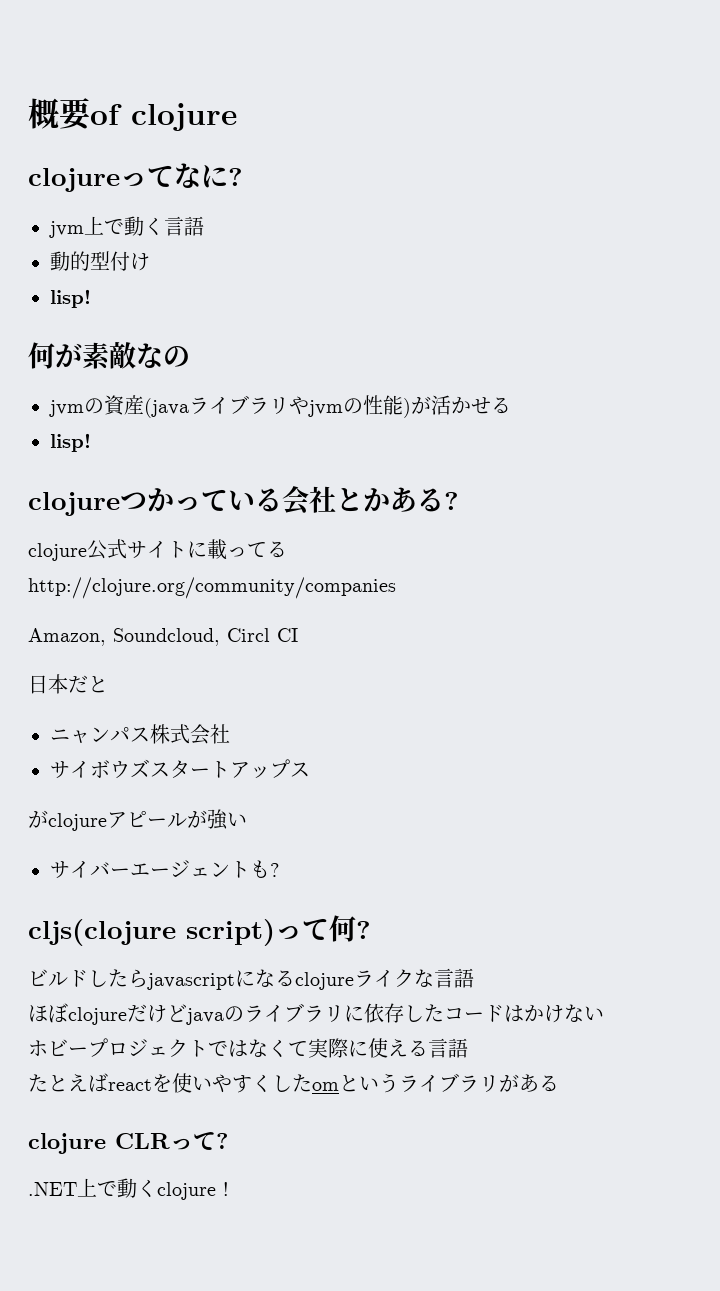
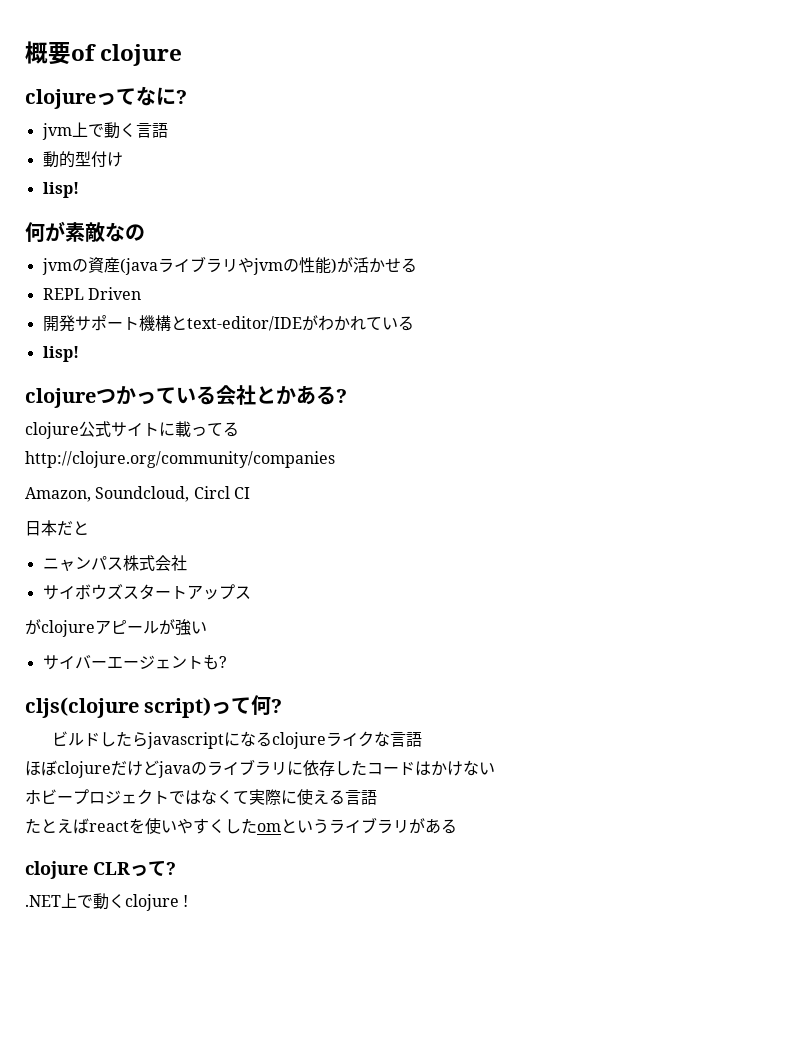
(511, 405) none -> [42,287,141,300] [42,315,414,332] // REPL Driven // 開発サポート機構とtext-editor/IDEがわかれている

